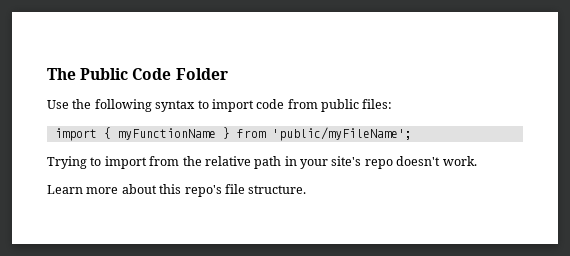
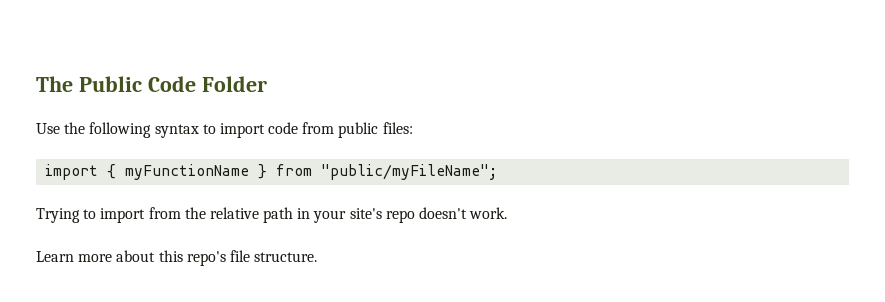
[271,127,412,141] 'public/myFileName'; -> [321,164,498,180] "public/myFileName";

